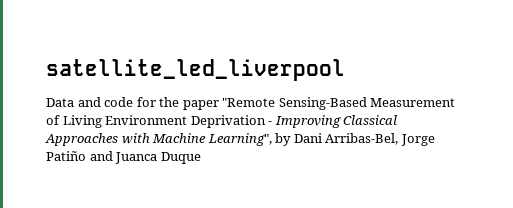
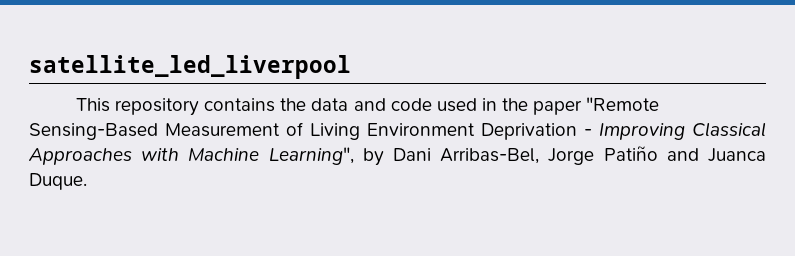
[46,97,156,107] Data and code for -> [75,98,497,116] This repository contains the data and code used in
[160,152,201,164] Duque -> [29,173,87,190] Duque.

